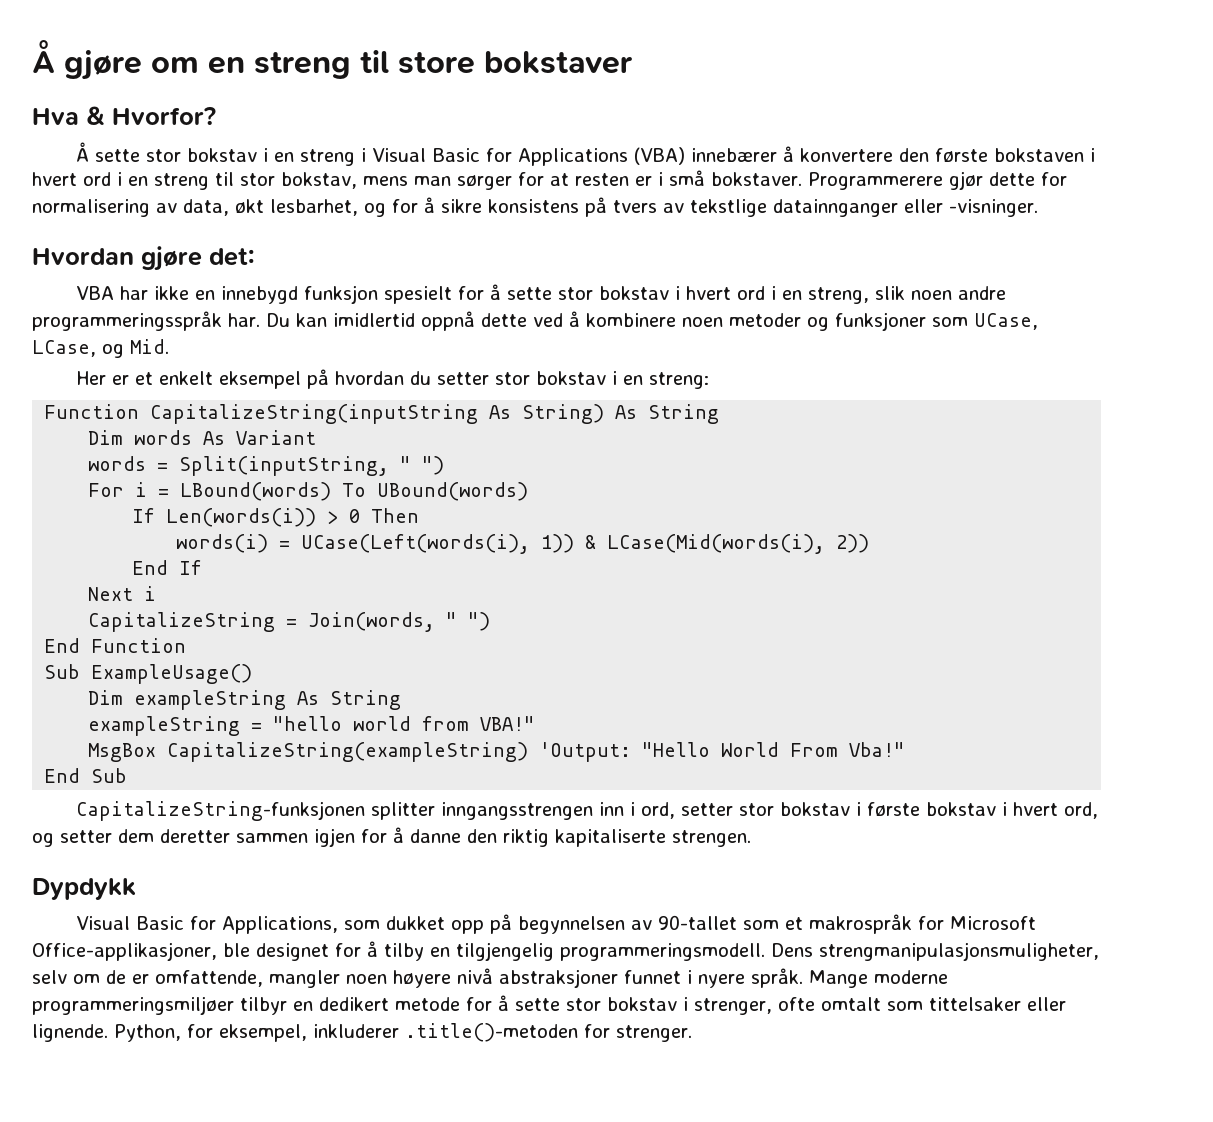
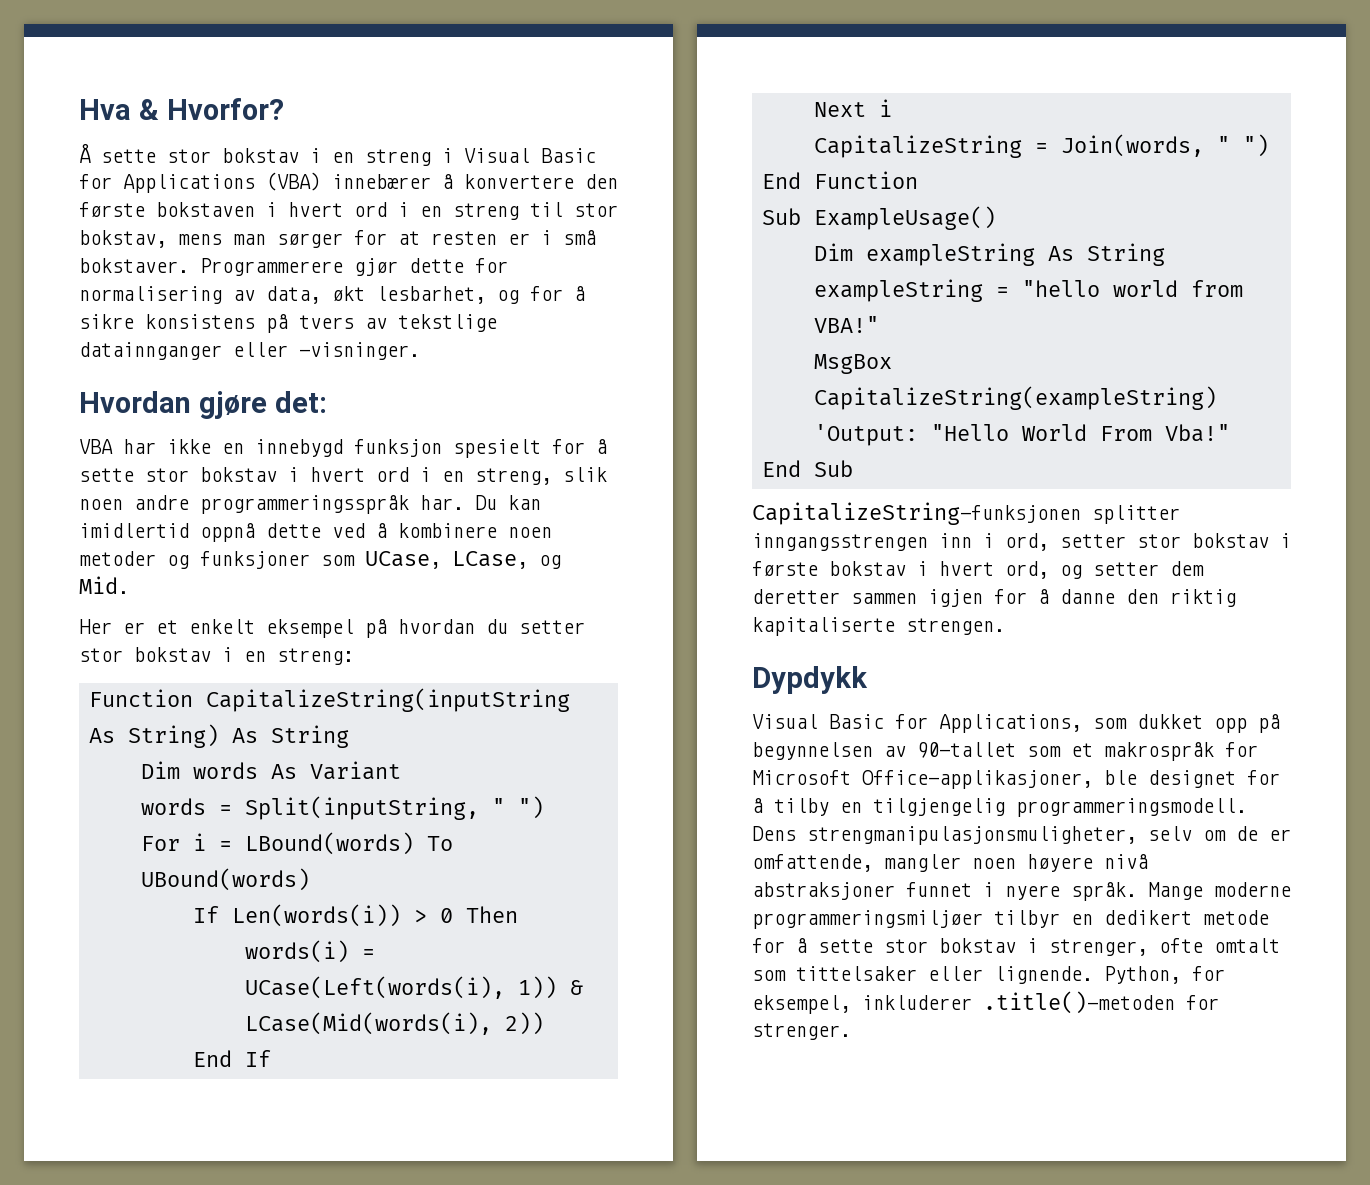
[32,40,632,80] Å gjøre om en streng til store bokstaver // -> (79, 109) none

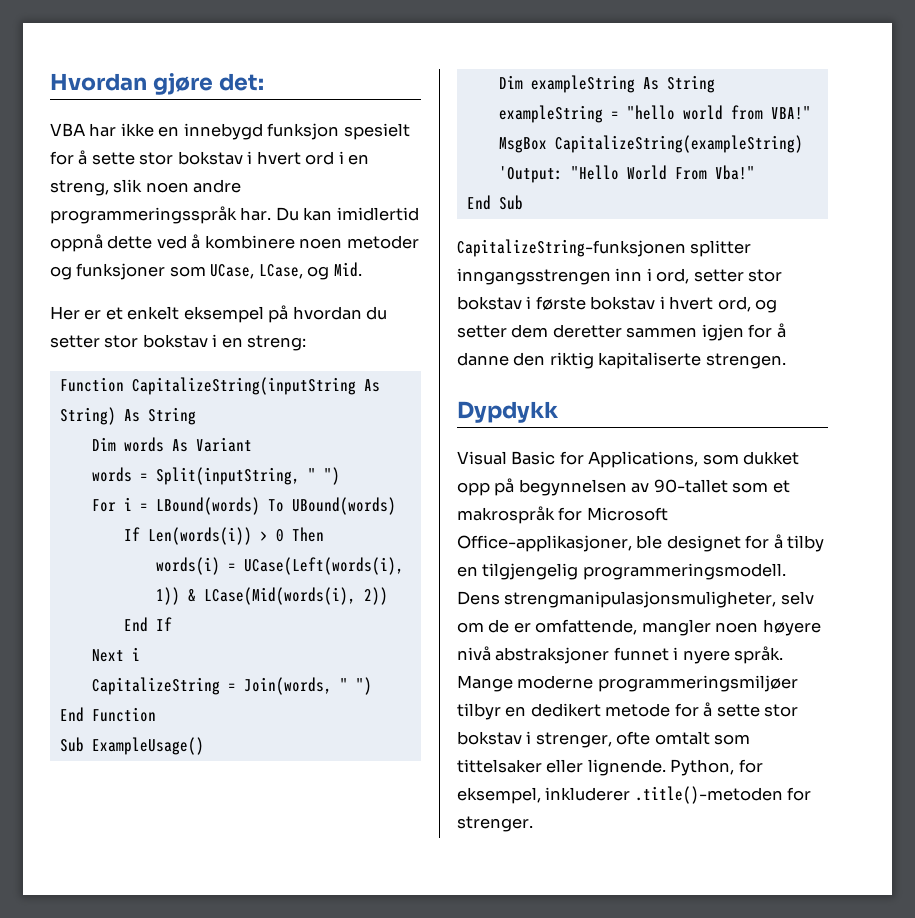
[79,98,284,120] [79,143,596,166] [79,172,618,193] [79,202,618,220] [79,230,596,248] [79,258,508,276] [79,286,585,304] [79,314,497,333] [79,342,420,360] Hva & Hvorfor? // Å sette stor bokstav i en streng i Visual Basic for Applications (VBA) innebærer å konvertere den første bokstaven i hvert ord i en streng til stor bokstav, mens man sørger for at resten er i små bokstaver. Programmerere gjør dette for normalisering av data, økt lesbarhet, og for å sikre konsistens på tvers av tekstlige datainnganger eller -visninger. // -> (50, 82) none

